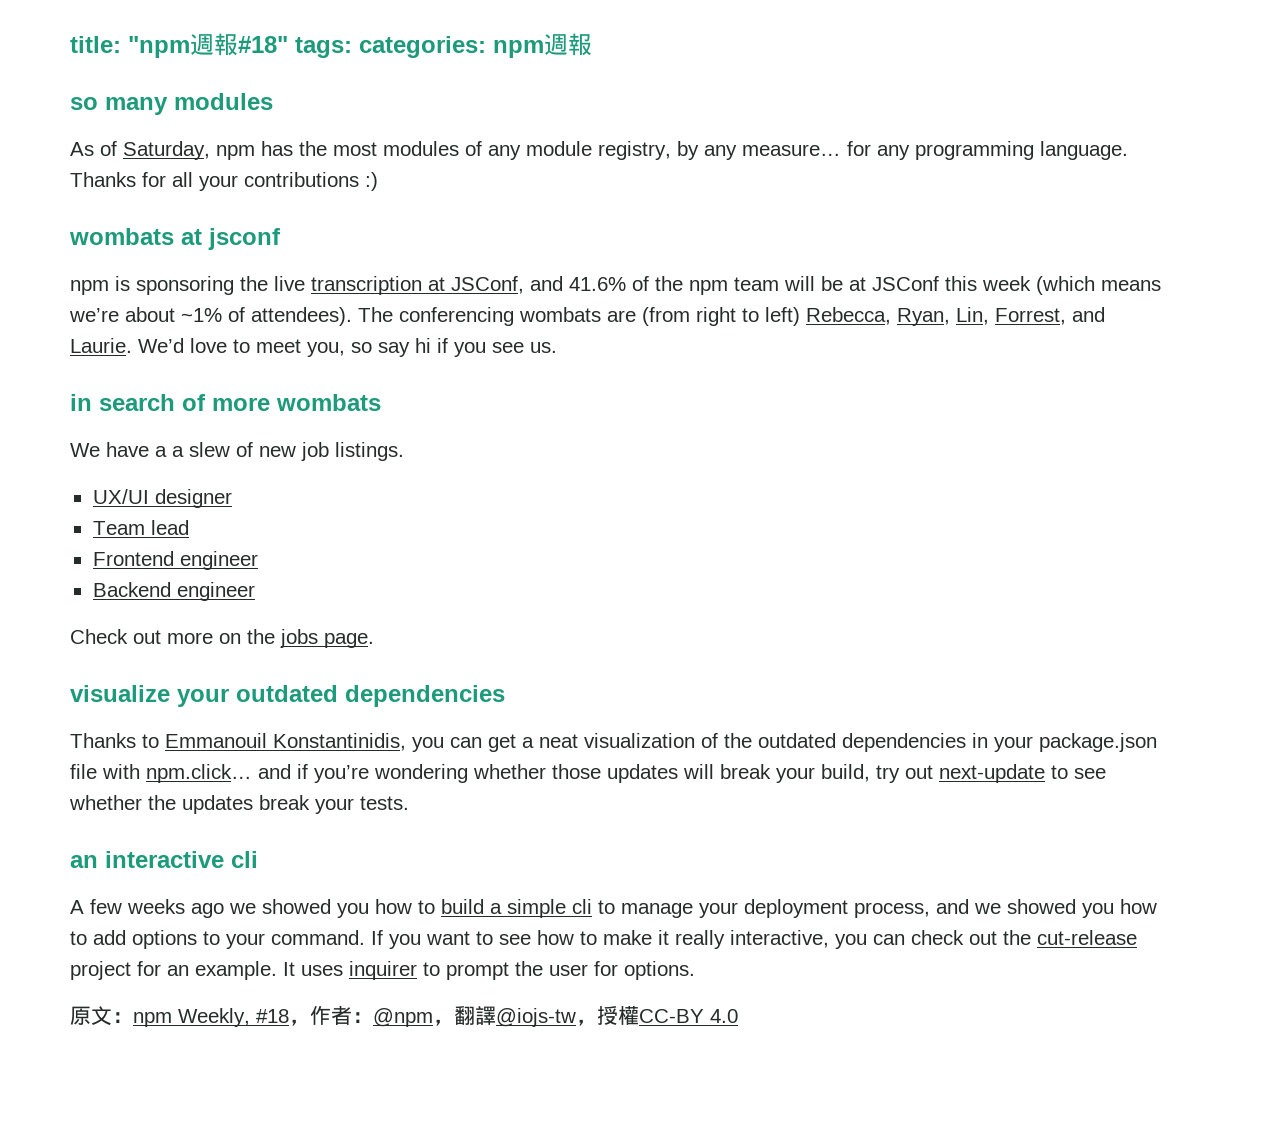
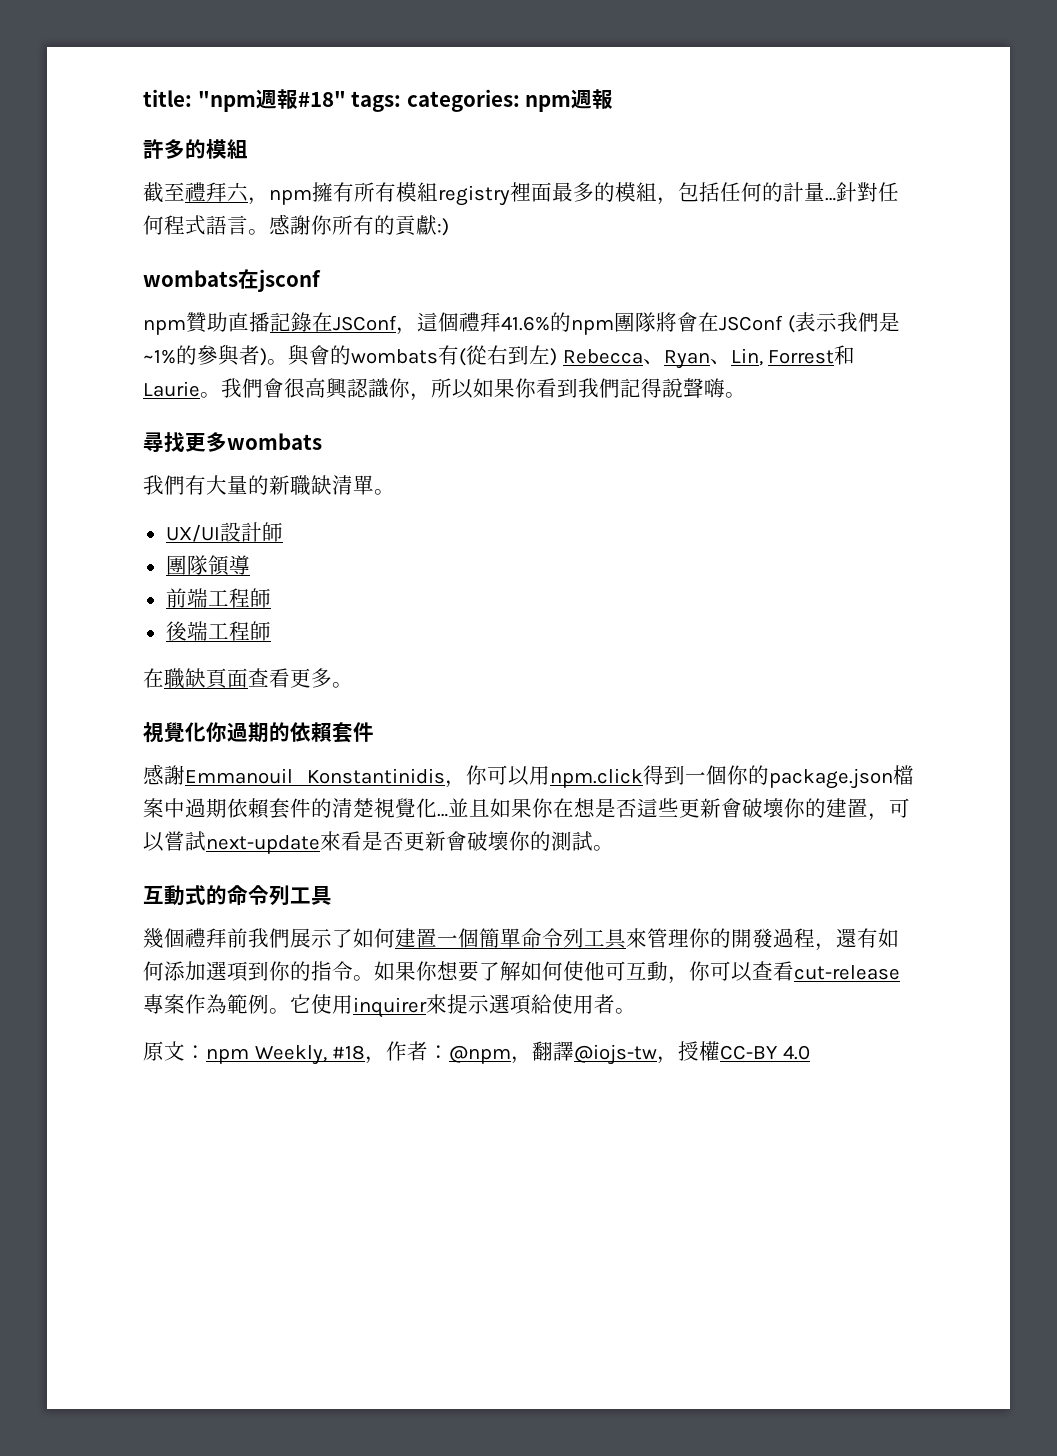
[70,93,273,115] [70,141,1128,160] [70,172,359,191] so many modules // As of Saturday, npm has the most modules of any module registry, by any measure… for any programming language. Thanks for all your contributions -> [143,139,248,159] [143,182,899,206] [143,214,437,236] 許多的模組 // 截至禮拜六，npm擁有所有模組registry裡面最多的模組，包括任何的計量…針對任何程式語言。感謝你所有的貢獻
[181,229,202,245] at -> [238,269,259,289] 在
[115,276,1161,295] [69,307,1105,326] [70,338,557,357] [70,394,381,411] [70,442,404,461] [92,489,232,508] [92,520,189,535] [92,551,258,570] [92,582,255,601] [70,629,374,648] [70,685,505,707] [70,733,1157,752] [70,764,1106,783] [69,795,409,814] [70,851,258,868] [70,899,1157,918] [70,930,1137,949] [70,961,695,980] is sponsoring the live transcription at JSConf, and 41.6% of the npm team will be at JSConf this week (which means we’re about ~1% of attendees). The conferencing wombats are (from right to left) Rebecca, Ryan, Lin, Forrest, and Laurie. We’d love to meet you, so say hi if you see us. // in search of more wombats // We have a a slew of new job listings. // UX/UI designer // Team lead // Frontend engineer // Backend engineer // Check out more on the jobs page. // visualize your outdated dependencies // Thanks to Emmanouil Konstantinidis, you can get a neat visualization of the outdated dependencies in your package.json file with npm.click… and if you’re wondering whether those updates will break your build, try out next-update to see whether the updates break your tests. // an interactive cli // A few weeks ago we showed you how to build a simple cli to manage your deployment process, and we showed you how to add options to your command. If you want to see how to make it really interactive, you can check out the cut-release project for an example. It uses inquirer to prompt the user for options. -> [186,312,900,335] [143,344,856,369] [143,378,746,401] [143,432,322,453] [143,475,395,496] [165,522,283,542] [165,555,250,576] [165,588,271,608] [165,621,271,641] [143,668,353,689] [143,722,374,743] [143,764,914,789] [143,798,910,821] [143,831,614,854] [143,885,332,906] [143,928,899,951] [143,961,900,984] [143,994,636,1018] 贊助直播記錄在JSConf，這個禮拜41.6%的npm團隊將會在JSConf (表示我們是~1%的參與者)。與會的wombats有(從右到左) Rebecca、Ryan、Lin, Forrest和Laurie。我們會很高興認識你，所以如果你看到我們記得說聲嗨。 // 尋找更多wombats // 我們有大量的新職缺清單。 // UX/UI設計師 // 團隊領導 // 前端工程師 // 後端工程師 // 在職缺頁面查看更多。 // 視覺化你過期的依賴套件 // 感謝Emmanouil Konstantinidis，你可以用npm.click得到一個你的package.json檔案中過期依賴套件的清楚視覺化…並且如果你在想是否這些更新會破壞你的建置，可以嘗試next-update來看是否更新會破壞你的測試。 // 互動式的命令列工具 // 幾個禮拜前我們展示了如何建置一個簡單命令列工具來管理你的開發過程，還有如何添加選項到你的指令。如果你想要了解如何使他可互動，你可以查看cut-release專案作為範例。它使用inquirer來提示選項給使用者。

